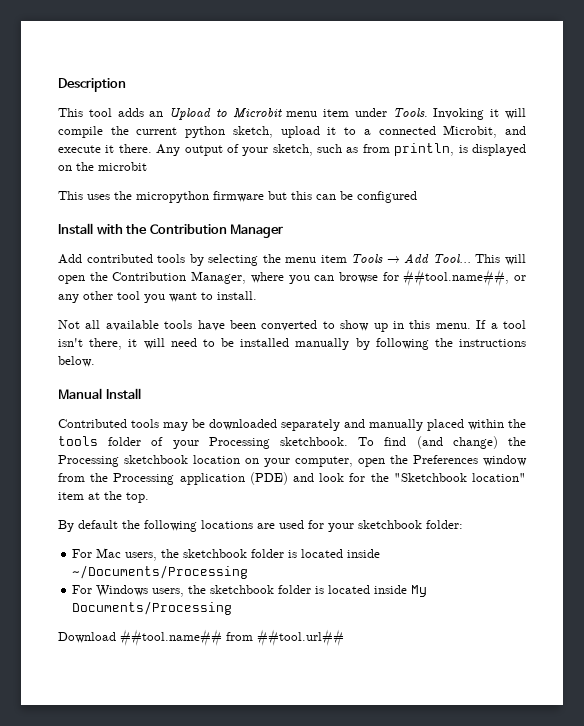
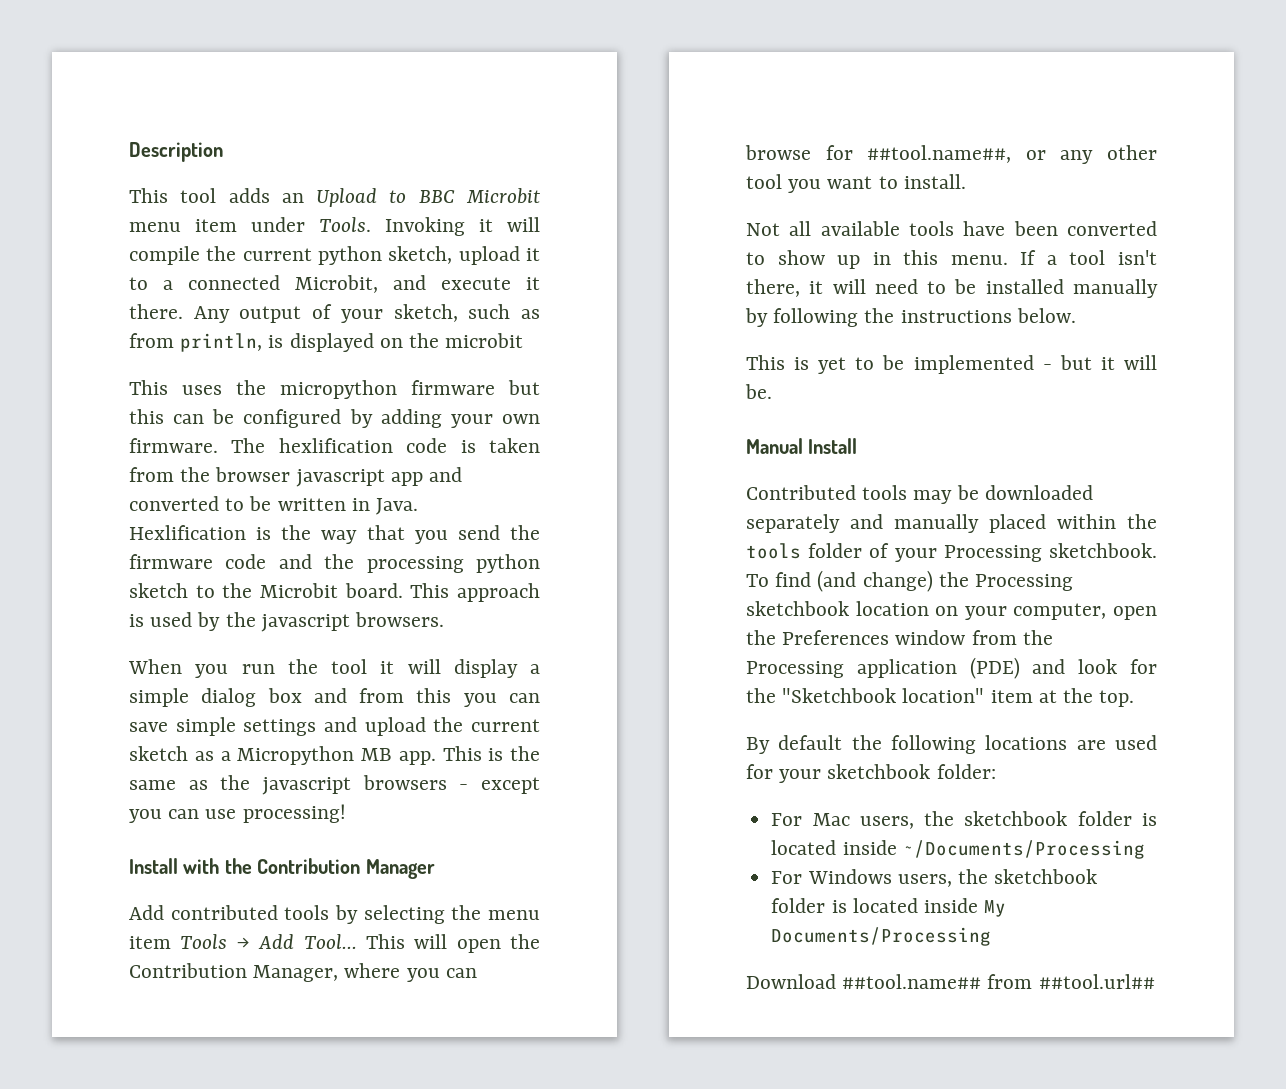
(227, 113) none -> [418,190,455,203] BBC
(417, 197) none -> [349,409,540,428] [129,438,540,453] [129,467,463,487] [129,496,419,515] [129,525,540,544] [129,554,540,573] [129,583,540,602] [129,612,445,632] [128,659,540,678] [129,688,540,707] [129,717,540,736] [129,746,540,765] [129,775,540,795] [129,804,346,823] by adding your own firmware. The hexlification code is taken from the browser javascript app and converted to be written in Java. Hexlification is the way that you send the firmware code and the processing python sketch to the Microbit board. This approach is used by the javascript browsers. // When you run the tool it will display a simple dialog box and from this you can save simple settings and upload the current sketch as a Micropython MB app. This is the same as the javascript browsers - except you can use processing!
(95, 361) none -> [746,355,1157,374] [745,384,772,399] // This is yet to be implemented - but it will be.

